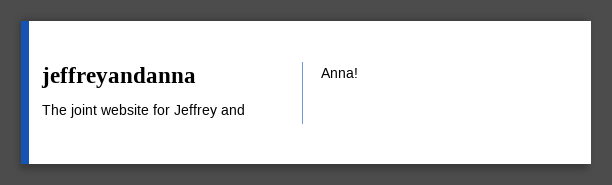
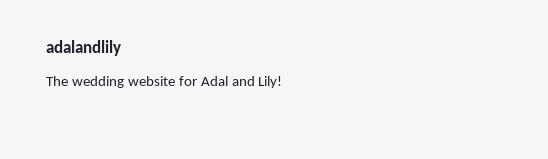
[41,67,196,88] jeffreyandanna -> [46,40,121,56] adalandlily
[70,104,97,118] joint -> [71,76,124,88] wedding
[174,104,245,118] [321,68,358,78] Jeffrey and Anna! -> [200,76,283,88] Adal and Lily!

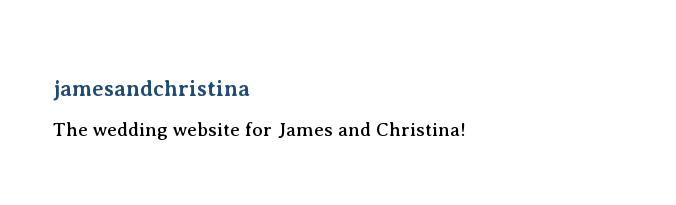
[46,40,121,56] adalandlily -> [53,80,250,101] jamesandchristina
[200,76,283,88] Adal and Lily! -> [277,122,466,138] James and Christina!

